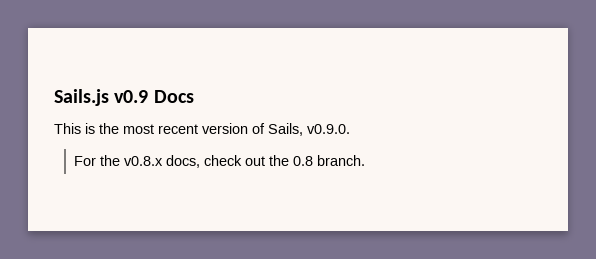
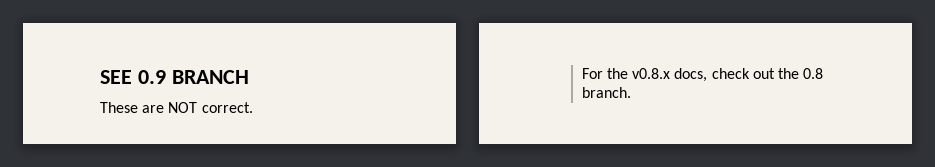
[54,89,194,106] [54,123,350,136] Sails.js v0.9 Docs // This is the most recent version of Sails, v0.9.0. -> [100,70,249,84] [100,102,253,113] SEE 0.9 BRANCH // These are NOT correct.

